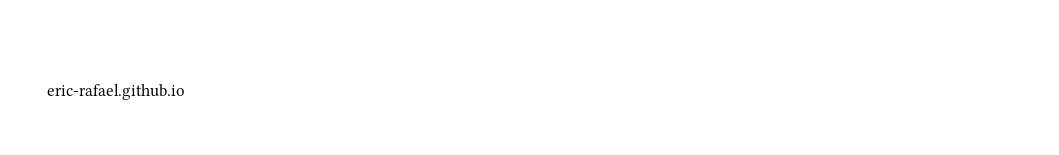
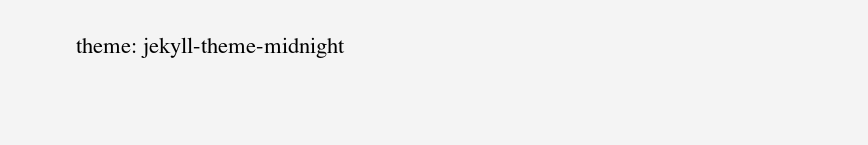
[47,84,185,100] eric-rafael.github.io -> [76,37,346,58] theme: jekyll-theme-midnight

